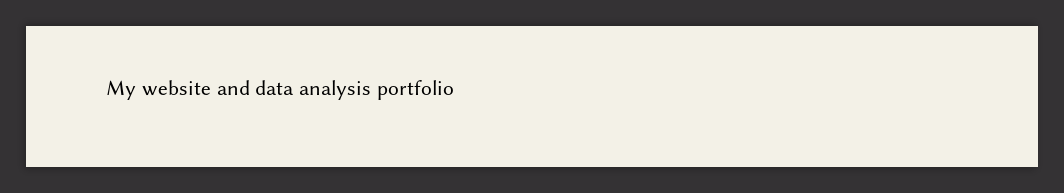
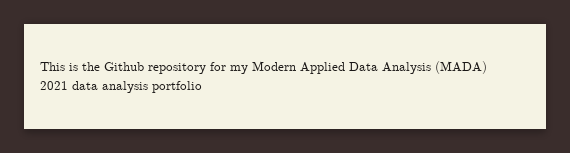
[106,80,250,100] My website and -> [40,61,487,74] [40,81,68,90] This is the Github repository for my Modern Applied Data Analysis (MADA) 2021

